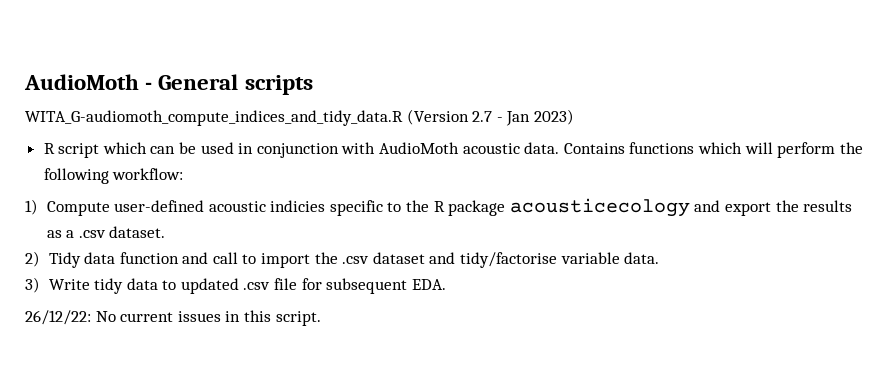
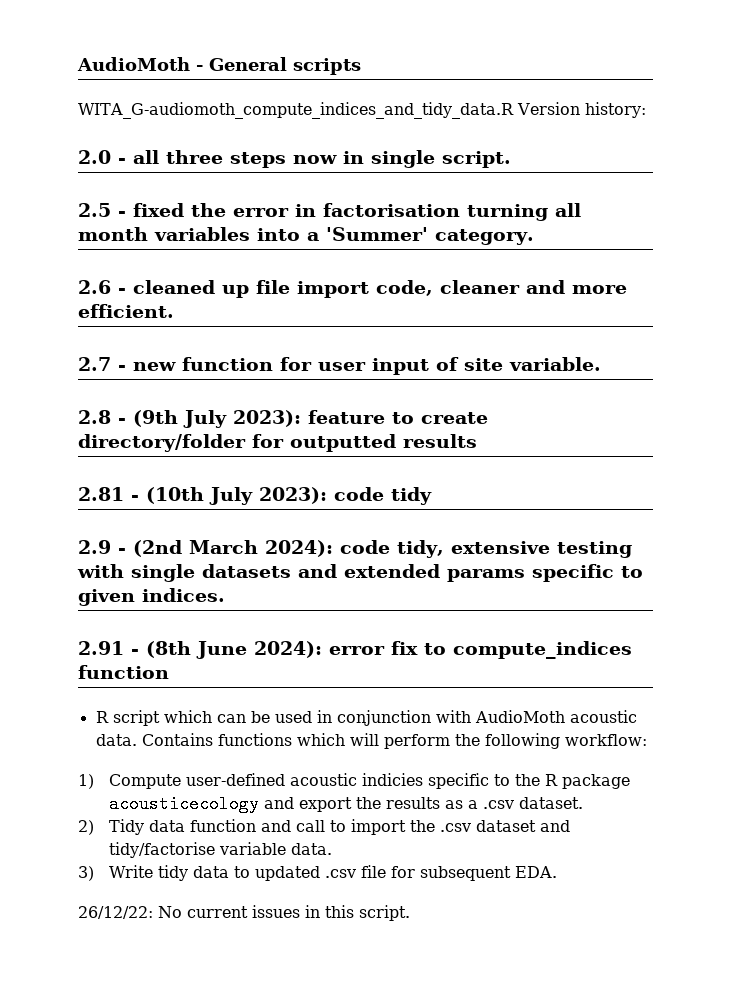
[406,109,574,126] (Version 2.7 - Jan 2023) -> [516,102,646,118] [78,150,511,168] [78,203,581,221] [78,227,534,245] [78,280,627,298] [78,304,174,318] [78,357,601,375] [78,410,488,428] [78,434,477,452] [78,487,432,505] [78,540,632,558] [77,564,643,582] [78,588,225,606] [78,641,632,659] [78,665,169,679] Version history: // 2.0 - all three steps now in single script. // 2.5 - fixed the error in factorisation turning all month variables into a 'Summer' category. // 2.6 - cleaned up file import code, cleaner and more efficient. // 2.7 - new function for user input of site variable. // 2.8 - (9th July 2023): feature to create directory/folder for outputted results // 2.81 - (10th July 2023): code tidy // 2.9 - (2nd March 2024): code tidy, extensive testing with single datasets and extended params specific to given indices. // 2.91 - (8th June 2024): error fix to compute_indices function

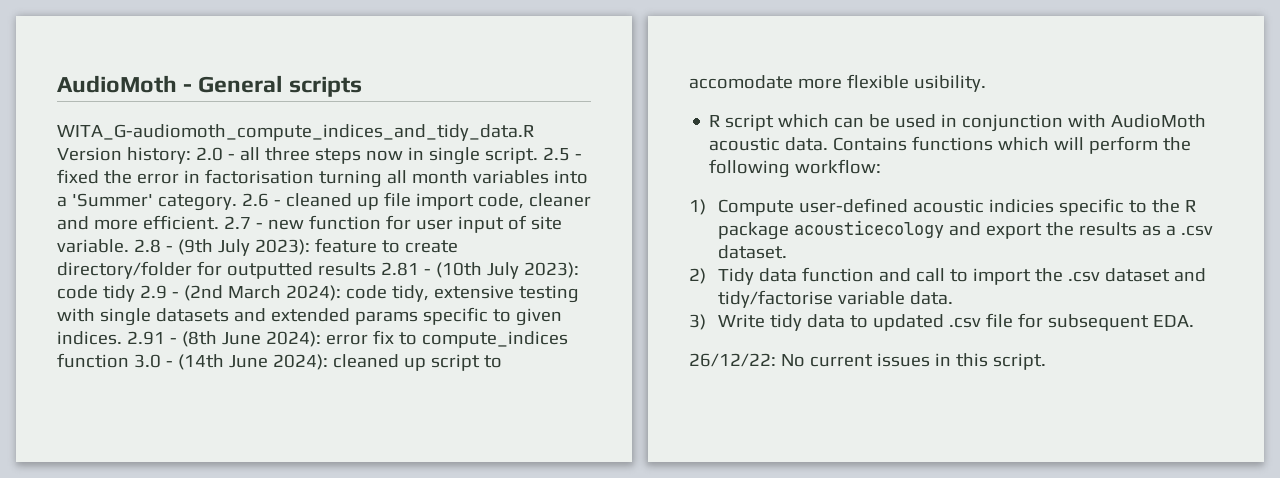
(646, 110) // -> (191, 155) none
(511, 159) // -> (538, 155) none
(534, 237) // -> (237, 202) none
(174, 311) // -> (219, 222) none
(601, 364) // -> (129, 246) none
(477, 441) // -> (376, 269) none
(432, 496) // -> (135, 293) none
(225, 595) // -> (122, 338) none
(169, 672) none -> [133,354,502,371] [689,74,986,92] 3.0 - (14th June 2024): cleaned up script to accomodate more flexible usibility.

